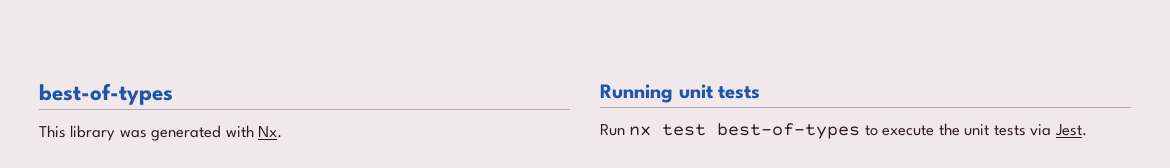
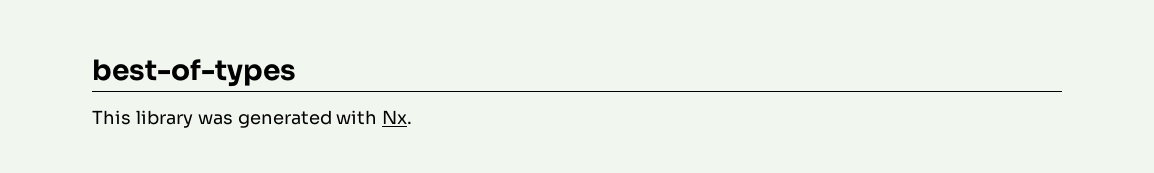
[600,84,761,103] [600,123,1087,139] // Running unit tests // Run nx test best-of-types to execute the unit tests via Jest. -> (413, 117) none

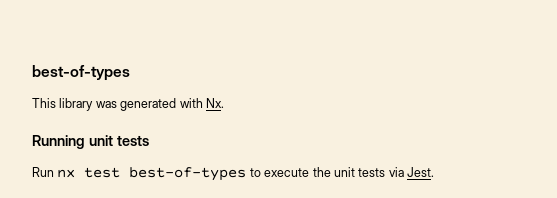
(413, 117) none -> [32,135,149,149] [32,167,434,181] // Running unit tests // Run nx test best-of-types to execute the unit tests via Jest.

